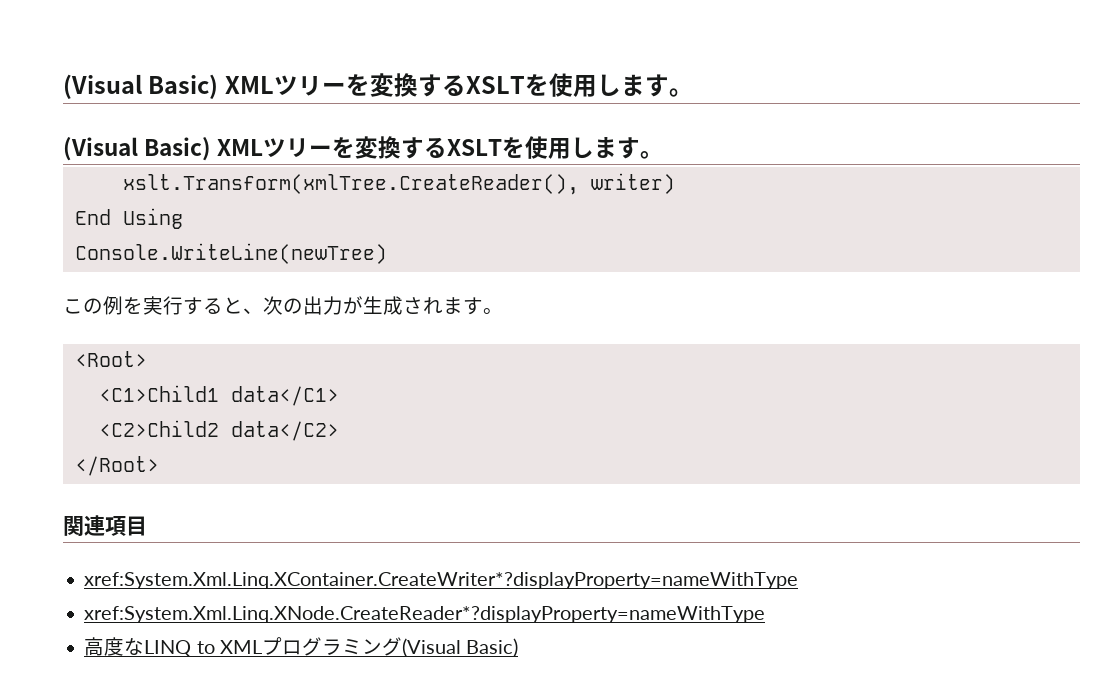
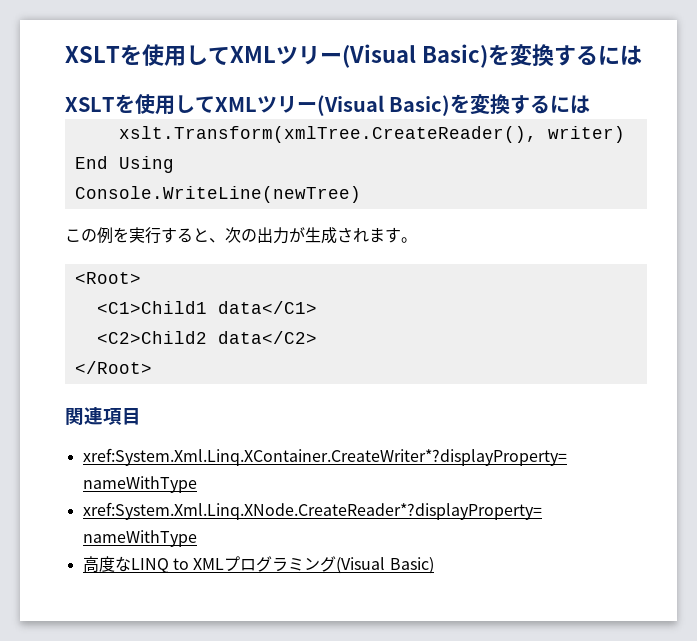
[63,73,693,99] [63,136,664,161] (Visual Basic) XMLツリーを変換するXSLTを使用します。 // (Visual Basic) XMLツリーを変換するXSLTを使用します。 -> [65,44,642,68] [65,94,591,116] XSLTを使用してXMLツリー(Visual Basic)を変換するには // XSLTを使用してXMLツリー(Visual Basic)を変換するには

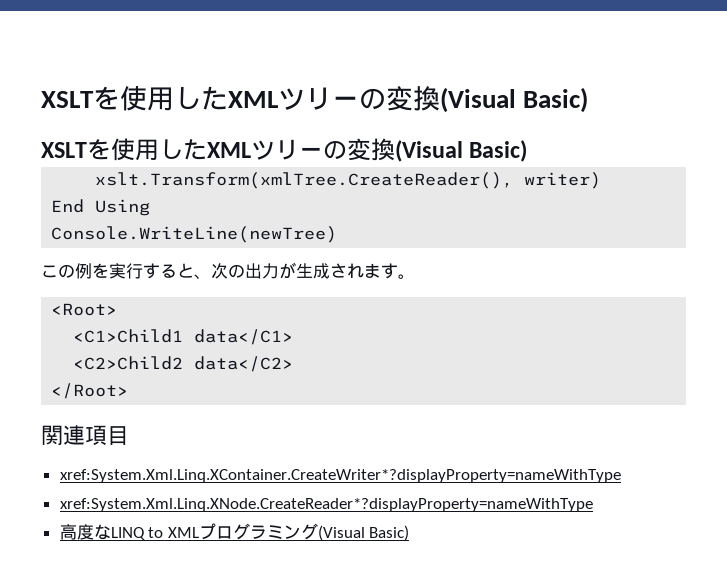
[65,44,642,68] [65,94,591,116] XSLTを使用してXMLツリー(Visual Basic)を変換するには // XSLTを使用してXMLツリー(Visual Basic)を変換するには -> [41,86,589,113] [41,138,528,162] XSLTを使用したXMLツリーの変換(Visual Basic) // XSLTを使用したXMLツリーの変換(Visual Basic)

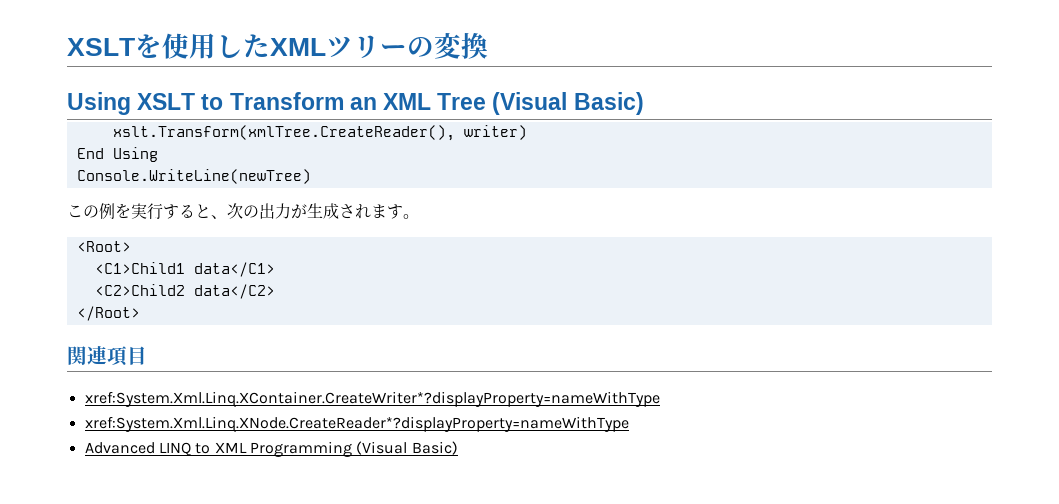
[41,86,589,113] [41,138,395,161] XSLTを使用したXMLツリーの変換(Visual Basic) // XSLTを使用したXMLツリーの変換 -> [67,32,488,59] [67,92,487,115] XSLTを使用したXMLツリーの変換 // Using XSLT to Transform an XML Tree
[59,524,111,540] 高度な -> [84,442,155,454] Advanced
[198,523,318,540] プログラミング -> [249,441,352,457] Programming

